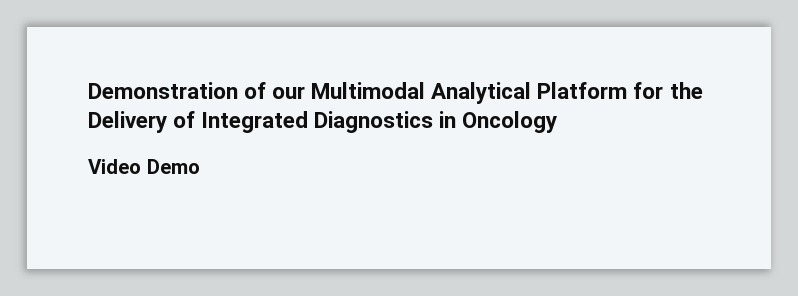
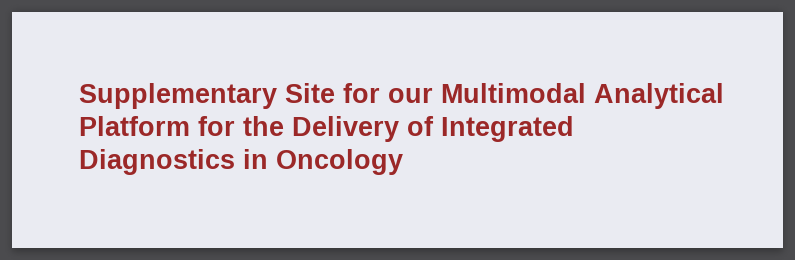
[88,82,267,99] Demonstration of -> [79,83,380,109] Supplementary Site for
[88,159,200,174] // Video Demo -> (403, 162) none

